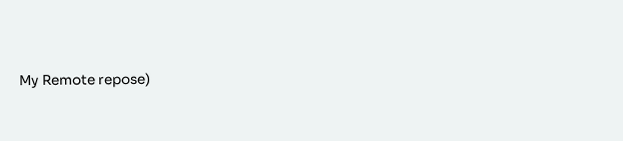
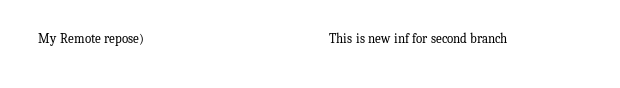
(152, 80) none -> [329,32,508,43] // This is new inf for second branch

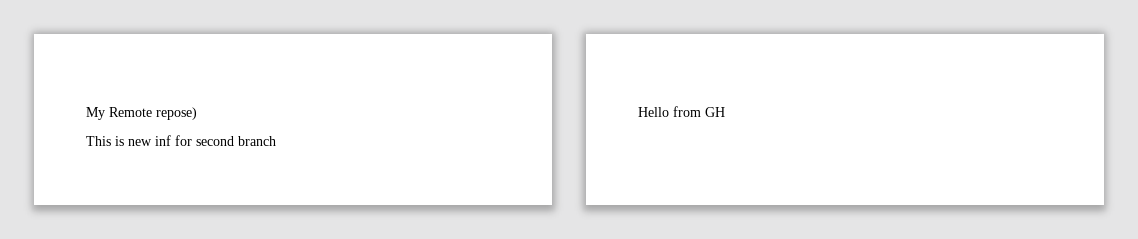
(508, 37) none -> [638,106,725,117] // Hello from GH

